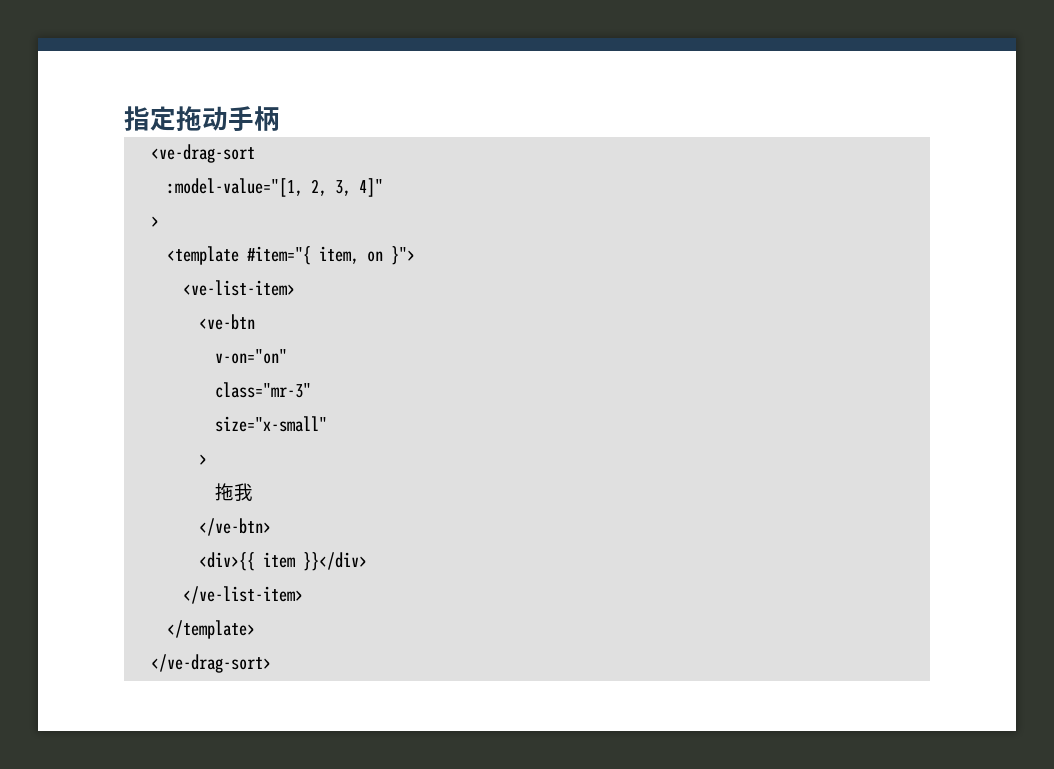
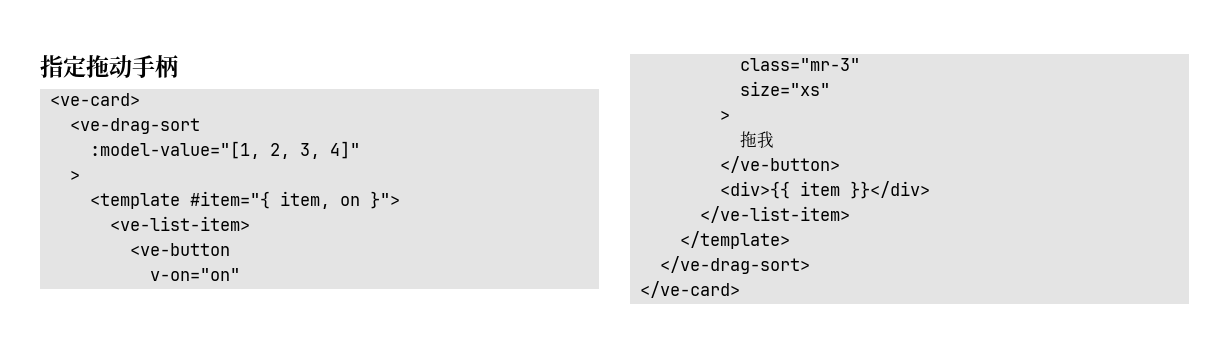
(280, 118) none -> [50,93,141,106] // <ve-card>
[198,314,255,330] <ve-btn -> [130,243,231,256] <ve-button
[214,416,327,432] size="x-small" -> [740,81,831,96] size="xs"
[198,518,271,536] </ve-btn> -> [720,156,841,173] </ve-button>
(271, 663) none -> [640,281,741,298] // </ve-card>

